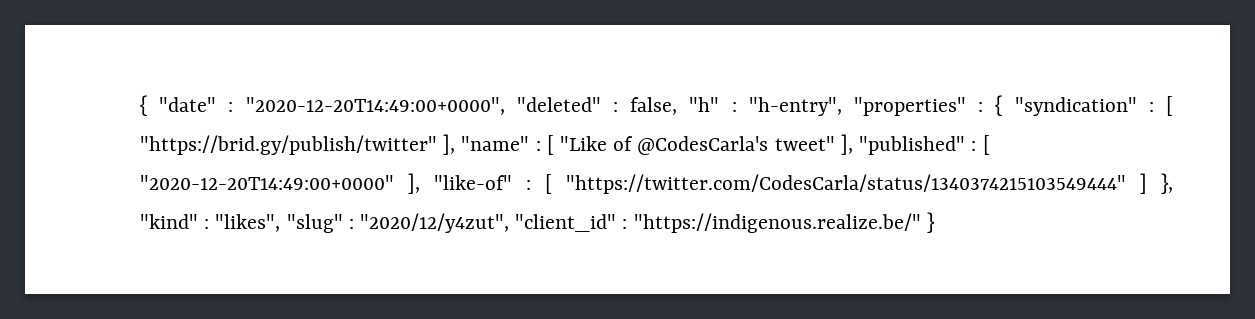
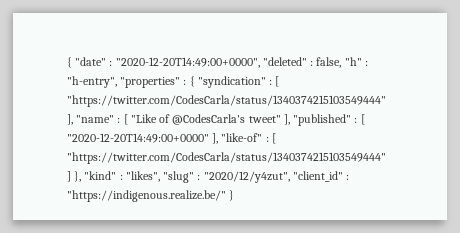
[140,135,437,155] "https://brid.gy/publish/twitter" -> [67,95,386,107] "https://twitter.com/CodesCarla/status/1340374215103549444"

